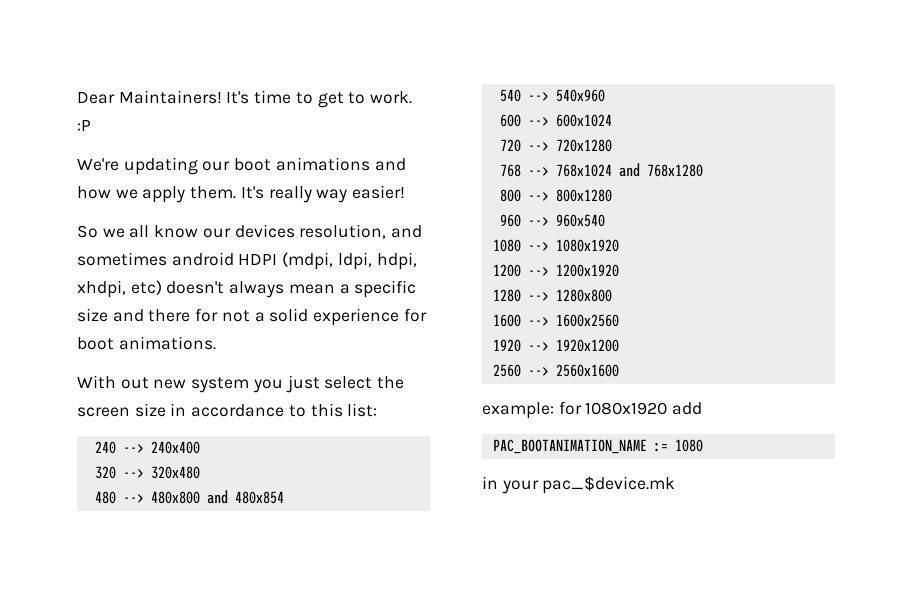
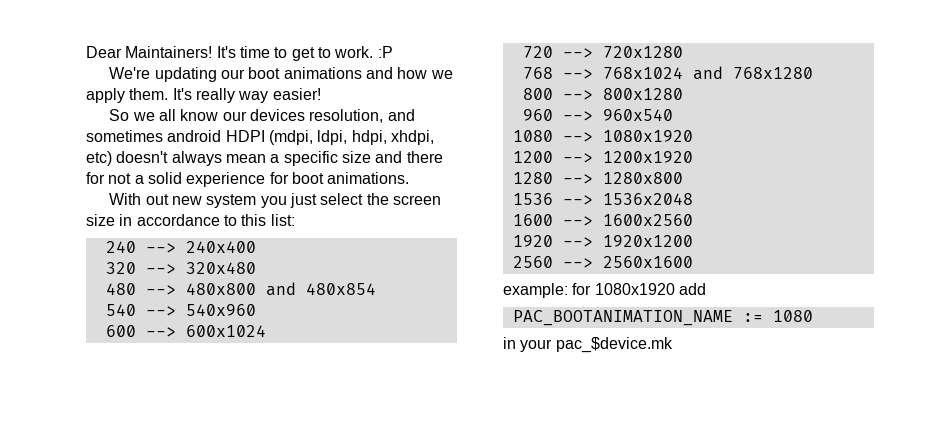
(612, 295) none -> [512,193,693,205] // 1536 --> 1536x2048

